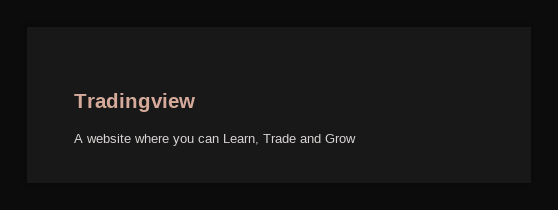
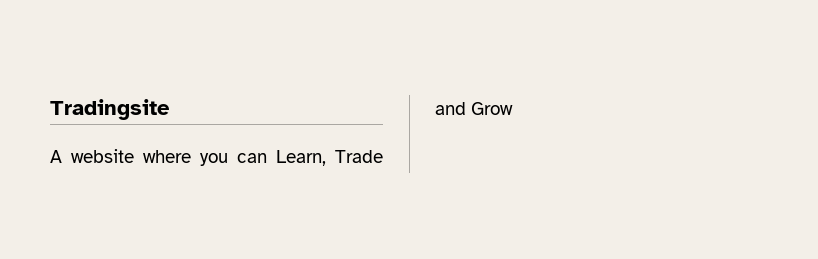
[74,93,195,112] Tradingview -> [50,99,170,120] Tradingsite

